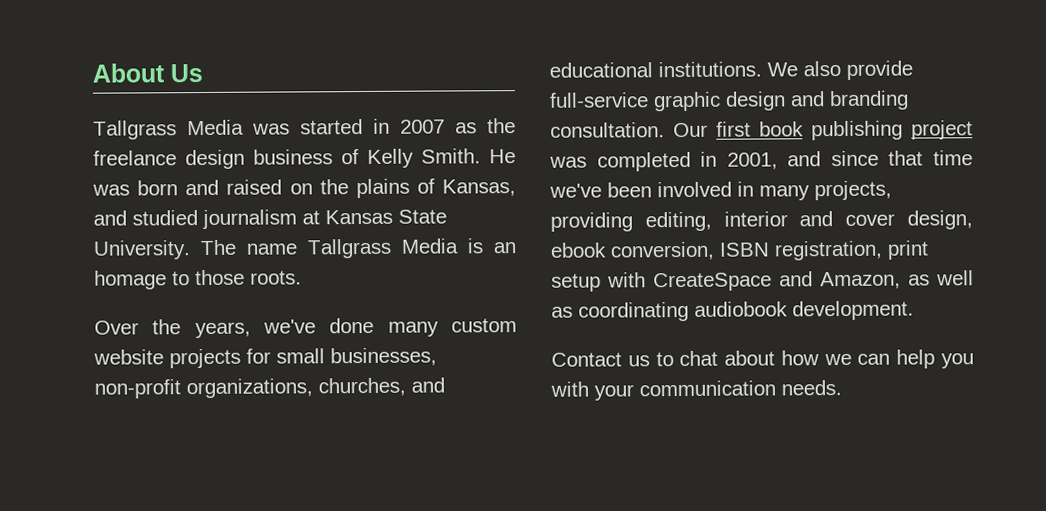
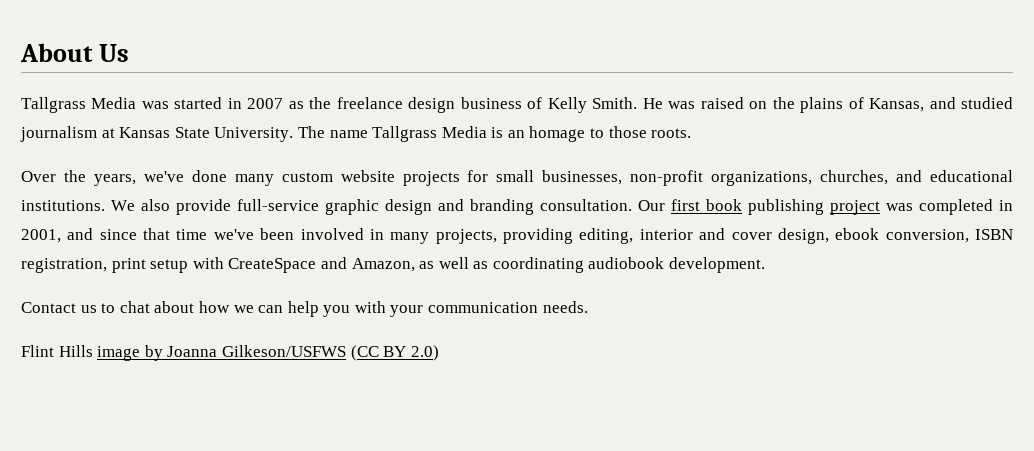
[137,179,220,196] born and -> (696, 105) none
(842, 387) none -> [21,345,439,361] // Flint Hills image by Joanna Gilkeson/USFWS (CC BY 2.0)

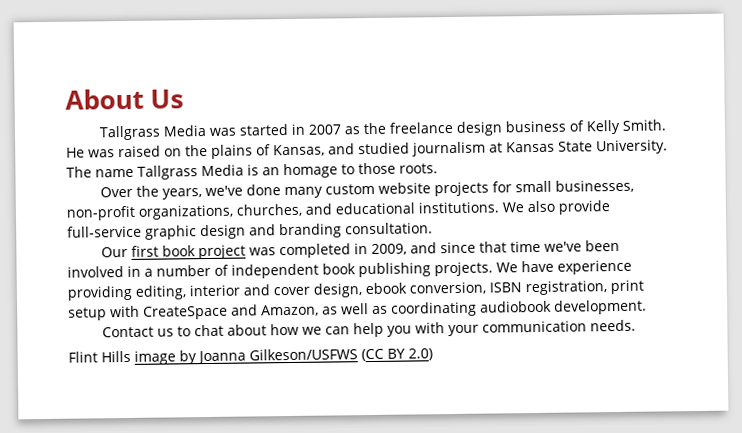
(632, 205) none -> (433, 228) //
[748,199,824,215] publishing -> (196, 251) none
[21,229,61,243] 2001, -> [370,243,407,256] 2009,
[390,229,497,244] many projects, -> [144,259,632,279] a number of independent book publishing projects. We have experience

